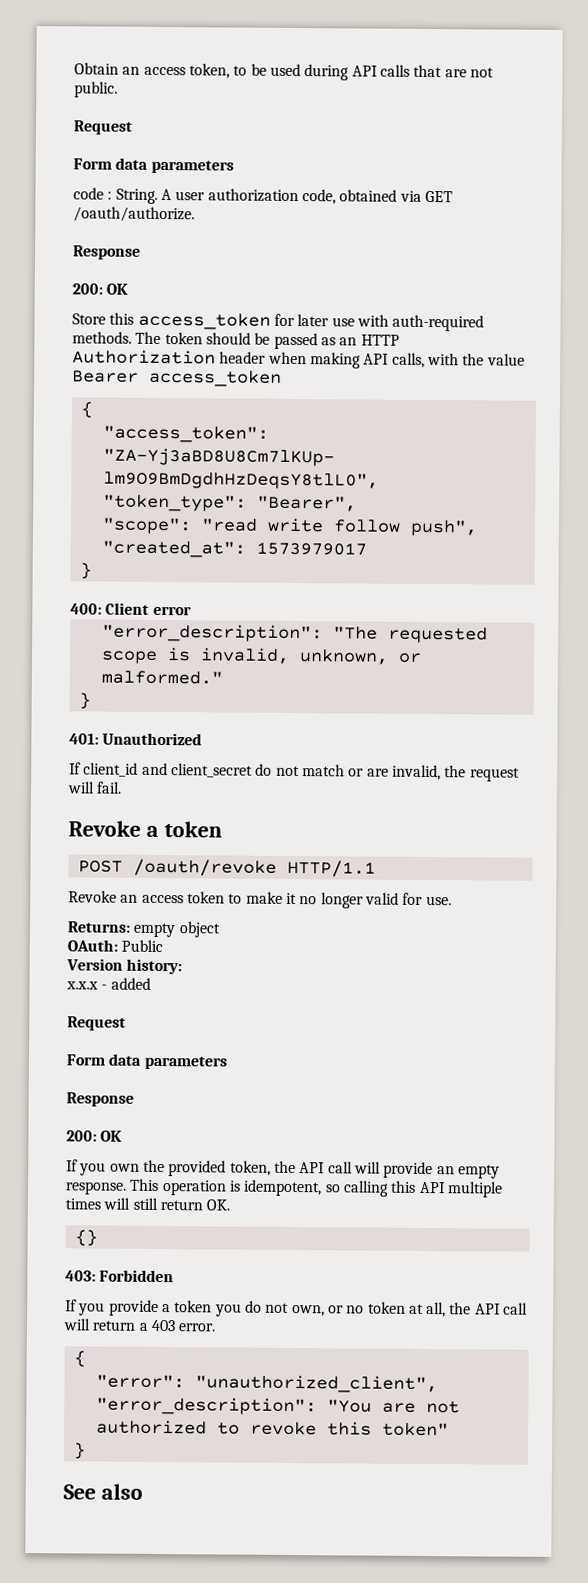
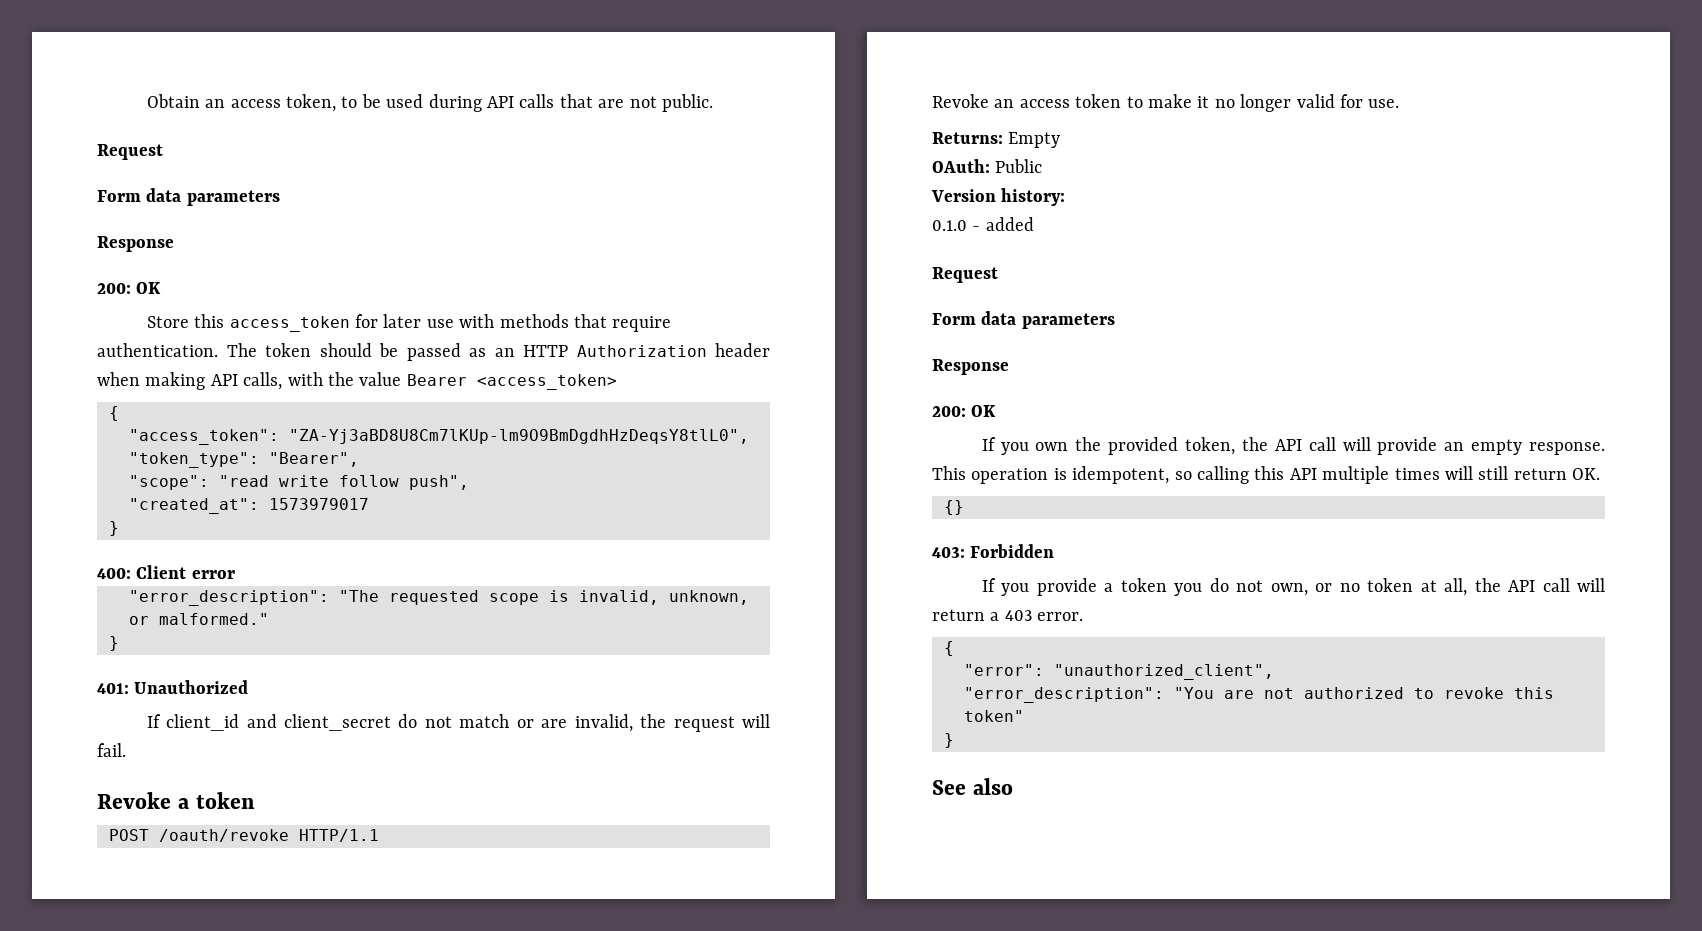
[73,187,453,205] [73,206,195,223] // code : String. A user authorization code, obtained via GET /oauth/authorize. -> (280, 198) none
[392,314,485,332] [72,331,132,344] auth-required methods. -> [499,314,672,332] [97,343,218,357] methods that require authentication.
[149,369,282,387] access_token -> [476,374,617,390] <access_token>
[133,921,221,938] empty object -> [1008,132,1061,148] Empty
[66,981,98,990] x.x.x -> [932,220,967,231] 0.1.0

